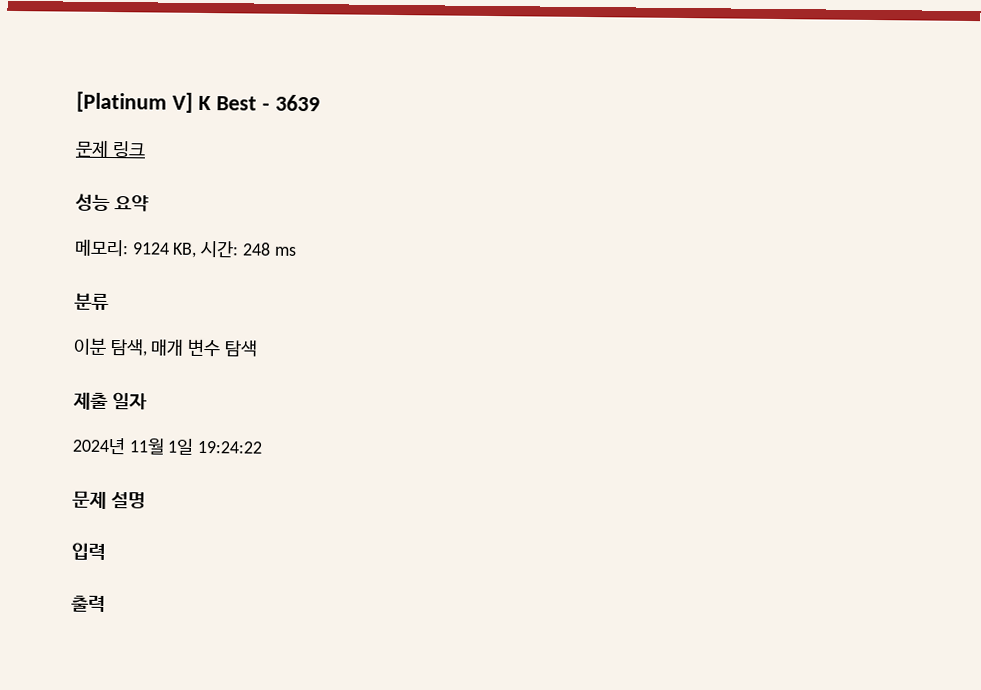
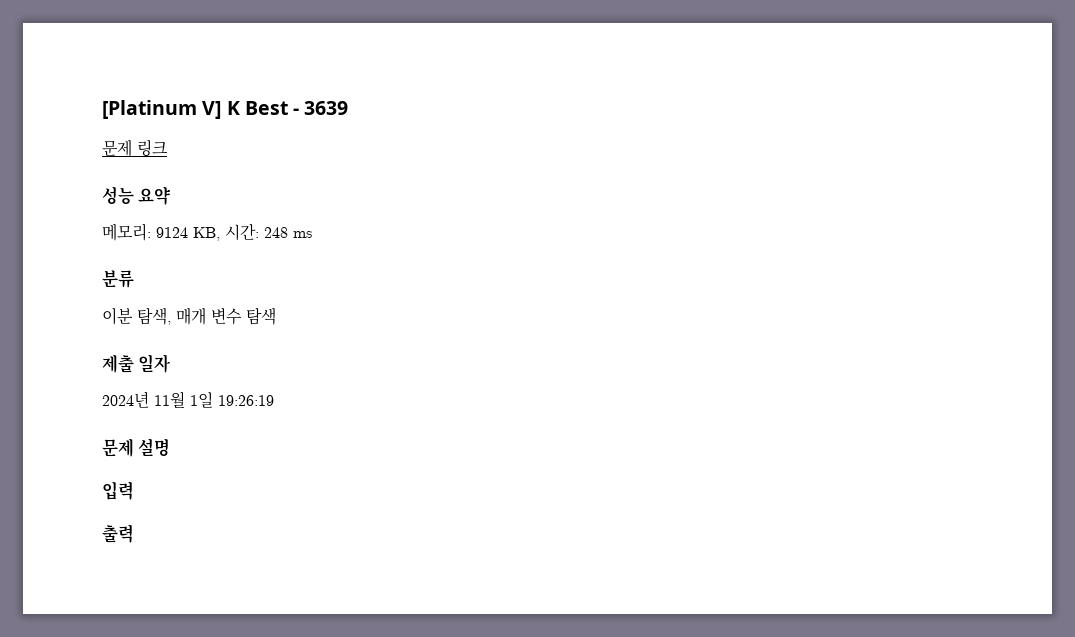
[197,440,263,454] 19:24:22 -> [218,395,274,406] 19:26:19

